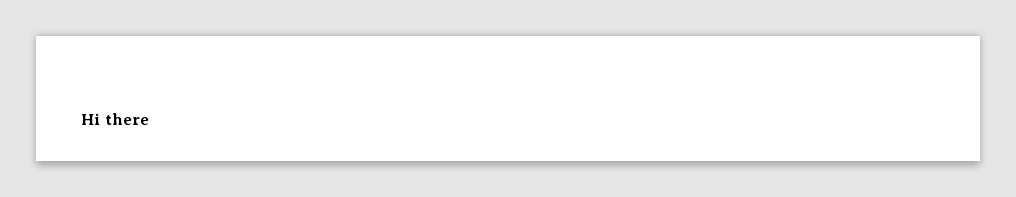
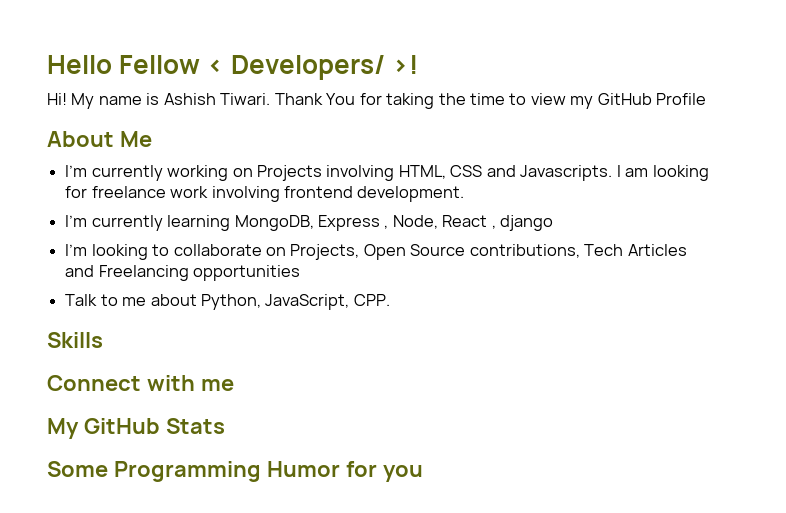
[81,113,149,125] Hi there -> [47,55,419,80] [47,93,707,109] [47,131,152,147] [65,165,709,181] [65,186,465,202] [65,215,554,231] [65,244,687,260] [65,265,301,281] [65,294,390,310] [47,332,103,348] [47,375,234,391] [47,418,225,439] [47,461,423,482] Hello Fellow < Developers/ >! // Hi! My name is Ashish Tiwari. Thank You for taking the time to view my GitHub Profile // About Me // I’m currently working on Projects involving HTML, CSS and Javascripts. I am looking for freelance work involving frontend development. // I’m currently learning MongoDB, Express , Node, React , django // I’m looking to collaborate on Projects, Open Source contributions, Tech Articles and Freelancing opportunities // Talk to me about Python, JavaScript, CPP. // Skills // Connect with me // My GitHub Stats // Some Programming Humor for you

